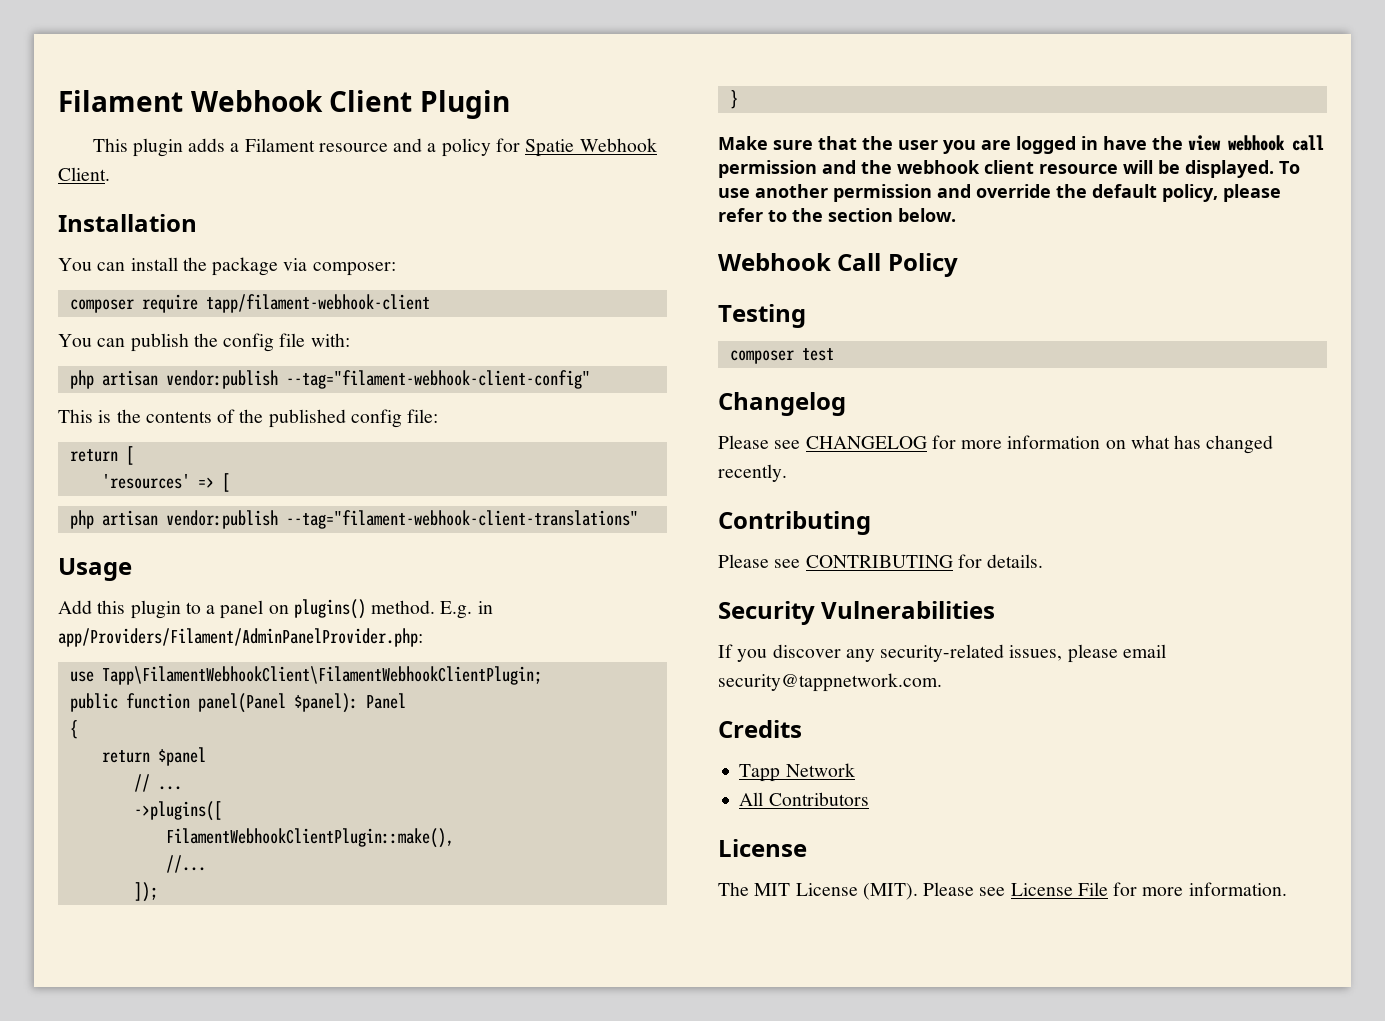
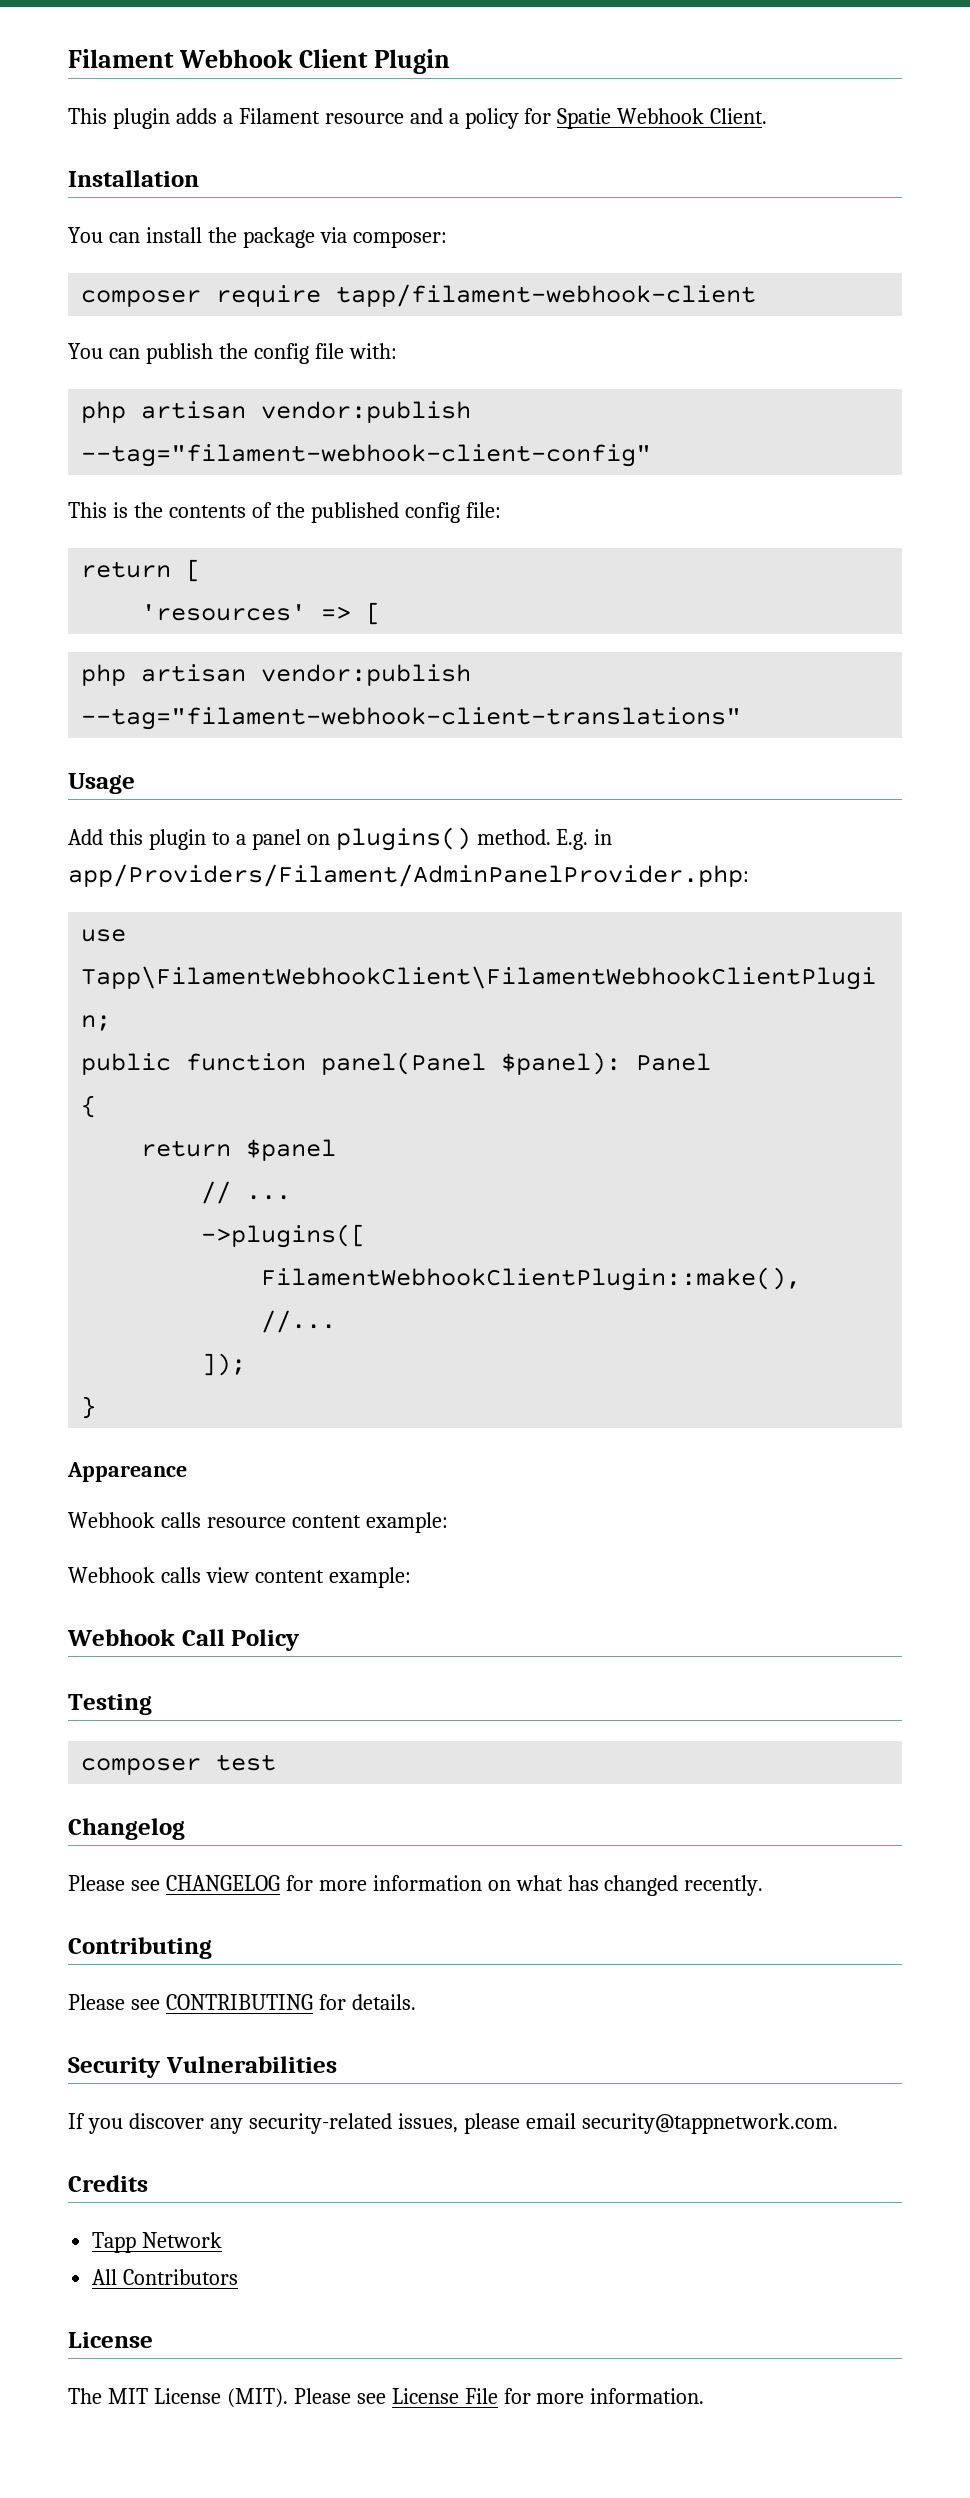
[718,135,1324,154] [718,160,1300,178] [718,184,1281,202] [718,208,956,222] Make sure that the user you are logged in have the view webhook call permission and the webhook client resource will be displayed. To use another permission and override the default policy, please refer to the section below. -> [67,1462,187,1482] [68,1512,448,1533] [68,1567,411,1588] Appareance // Webhook calls resource content example: // Webhook calls view content example:

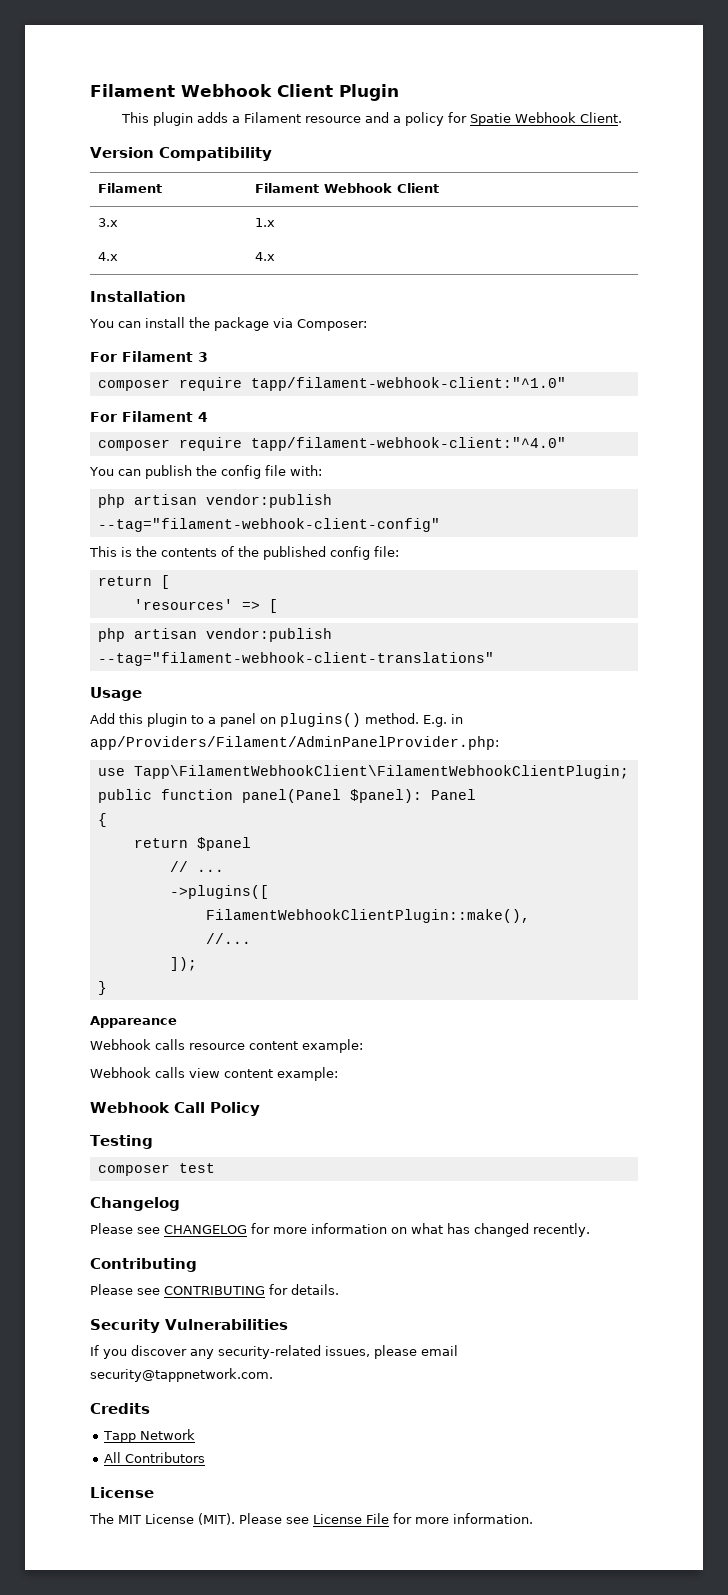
(768, 116) none -> [90,147,272,161] [97,183,162,193] [254,183,439,193] [97,218,118,227] [254,218,275,227] [97,252,118,261] [254,252,275,261] // Version Compatibility // Filament | Filament Webhook Client // 3.x | 1.x // 4.x | 4.x
[352,231,447,248] [81,284,757,307] composer: // composer require tapp/filament-webhook-client -> [296,319,367,331] [90,351,208,362] [97,377,566,391] [90,411,208,422] [97,437,566,451] Composer: // For Filament 3 // composer require tapp/filament-webhook-client:"^1.0" // For Filament 4 // composer require tapp/filament-webhook-client:"^4.0"

